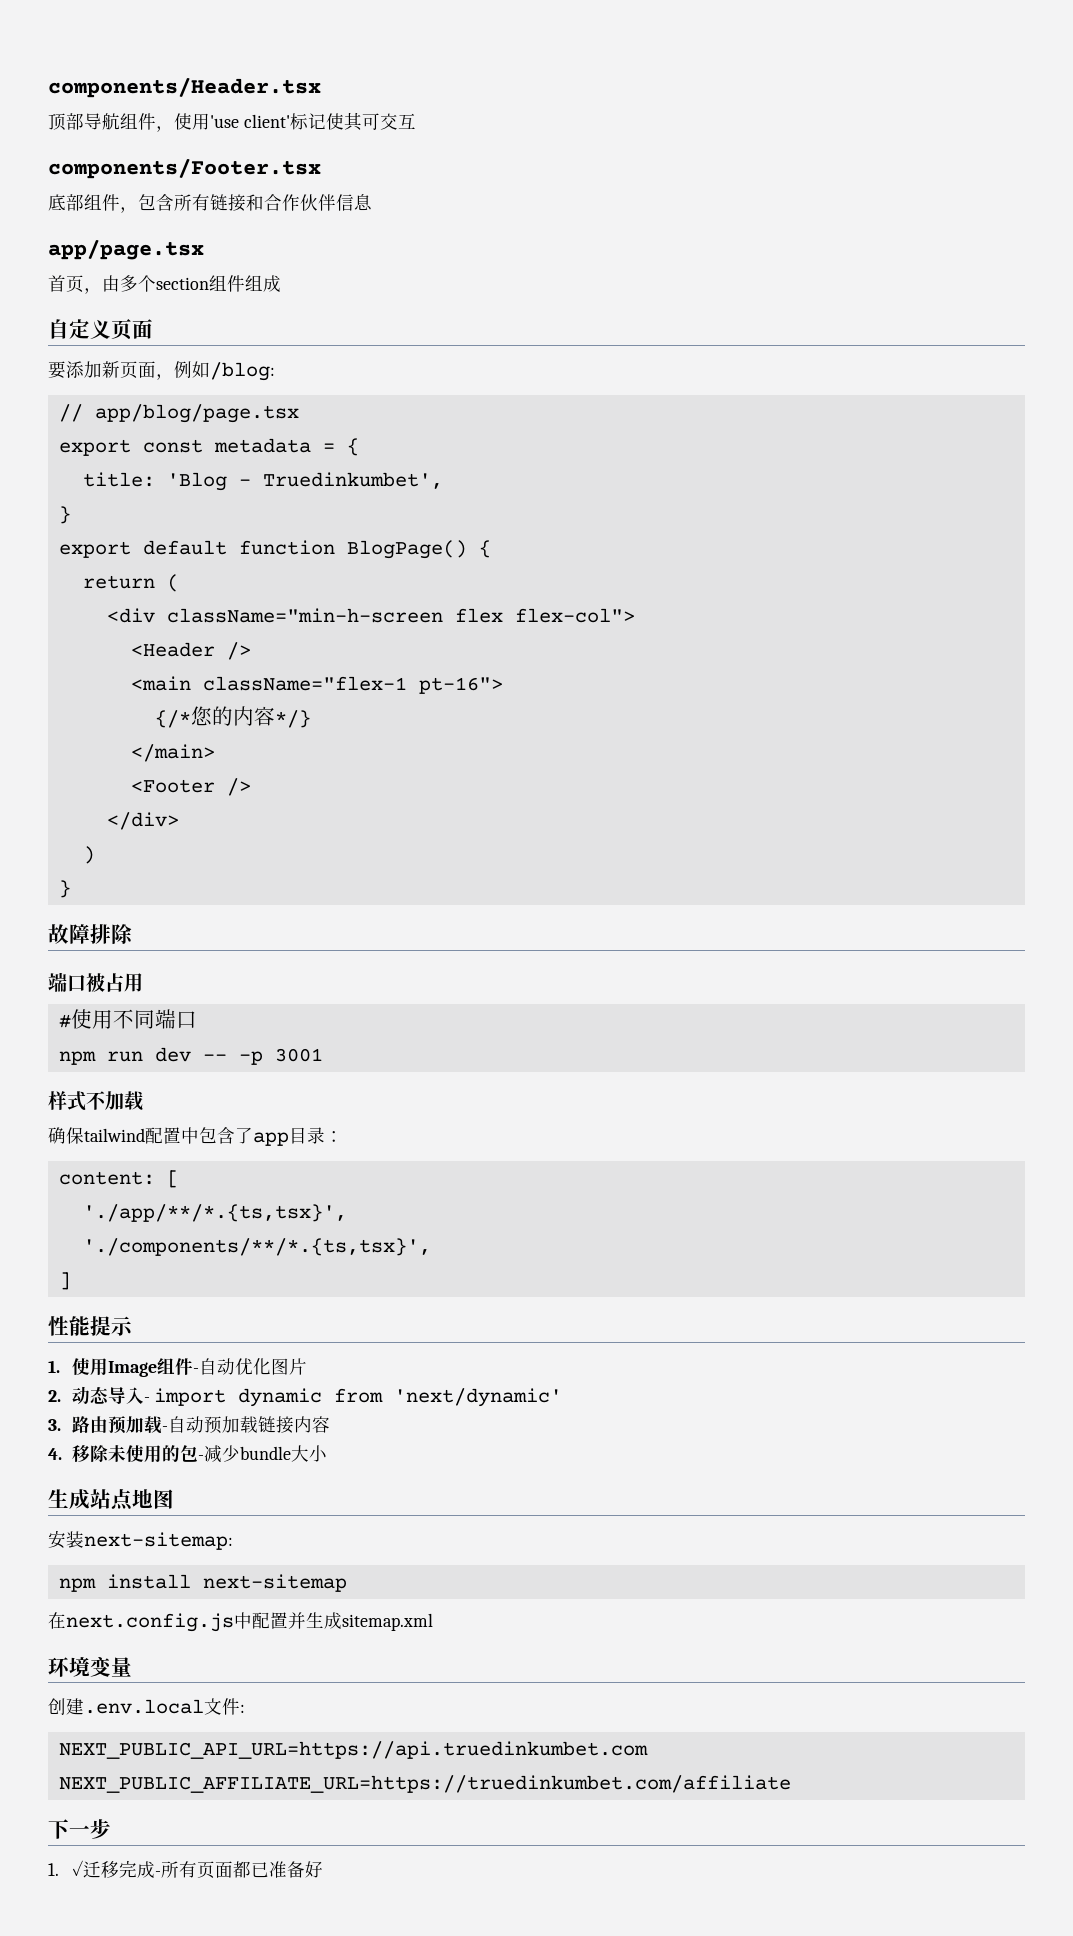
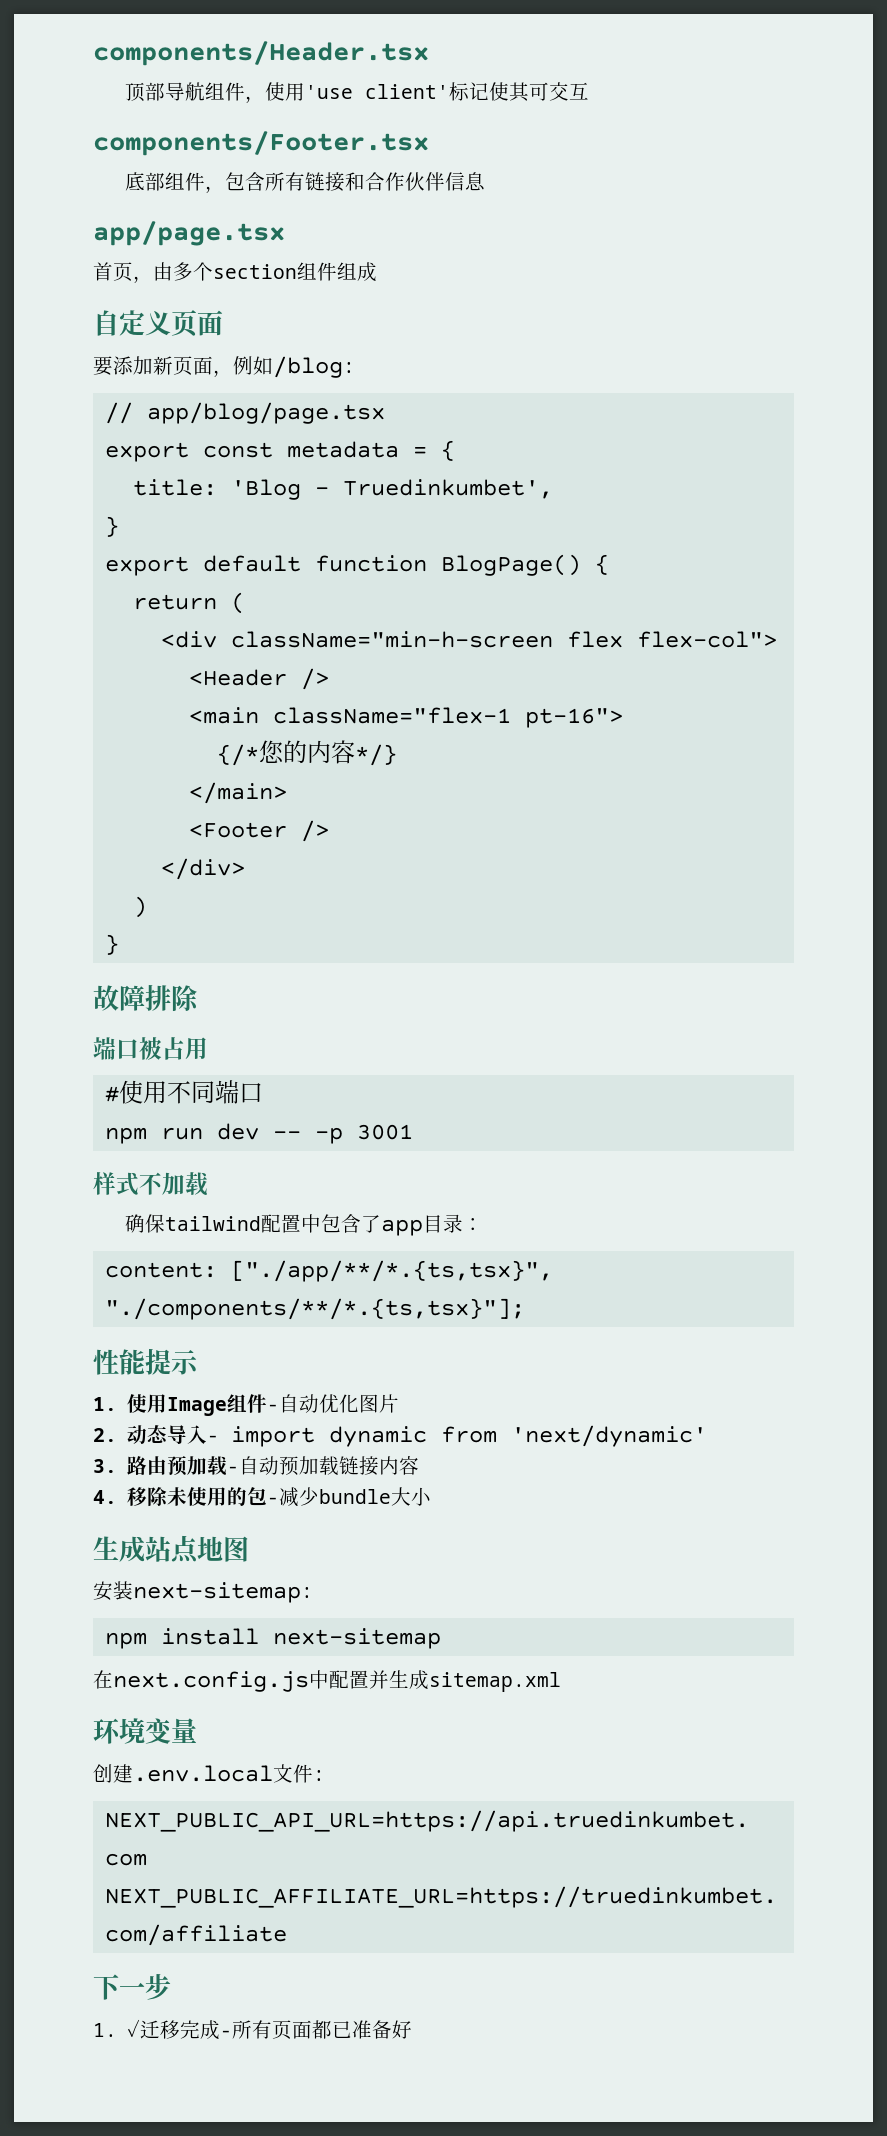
[166,1170,179,1188] [82,1204,347,1222] [82,1238,431,1256] [58,1272,71,1290] [ // './app/**/*.{ts,tsx}', // './components/**/*.{ts,tsx}', // ] -> [230,1260,553,1282] [104,1298,525,1320] ["./app/**/*.{ts,tsx}", "./components/**/*.{ts,tsx}"];

